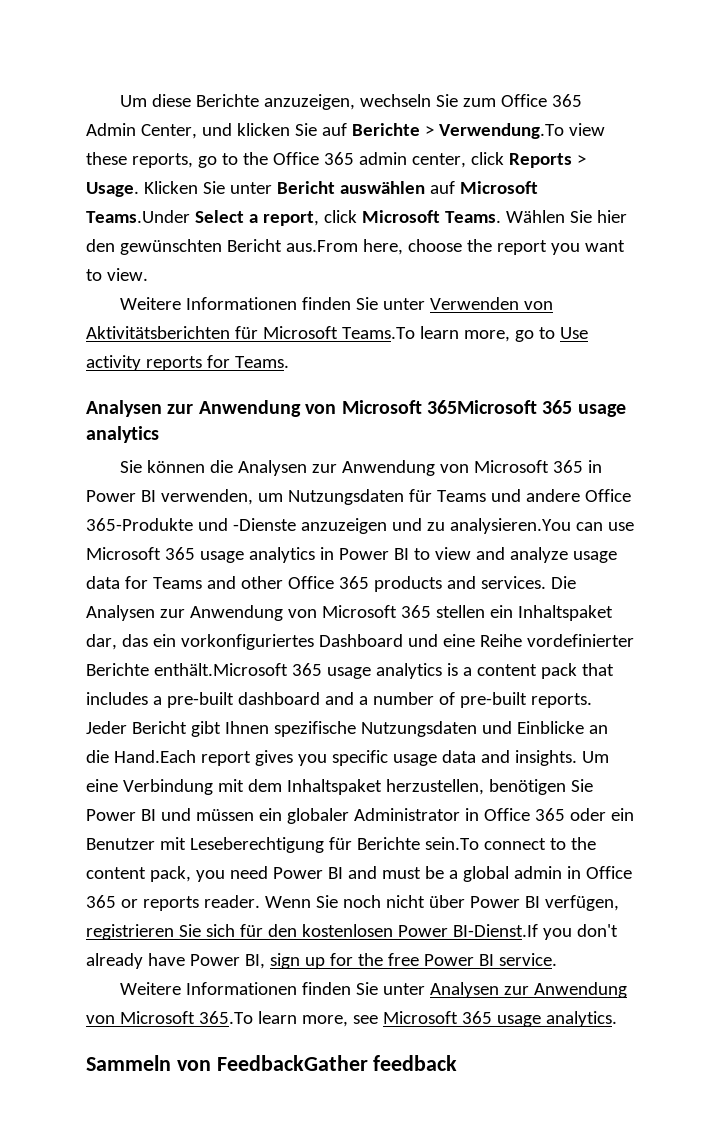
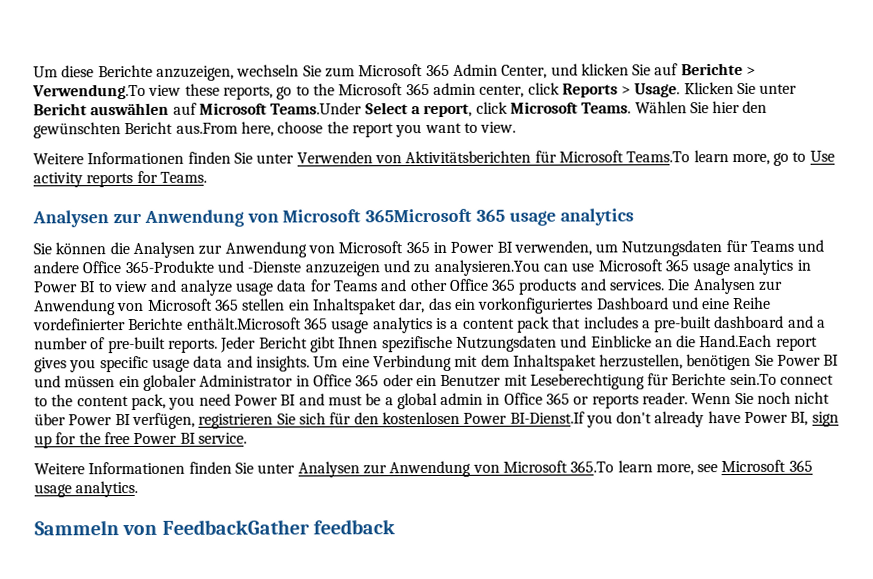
[501,94,548,107] Office -> [358,64,424,77] Microsoft
[272,152,319,165] Office -> [338,83,404,96] Microsoft

